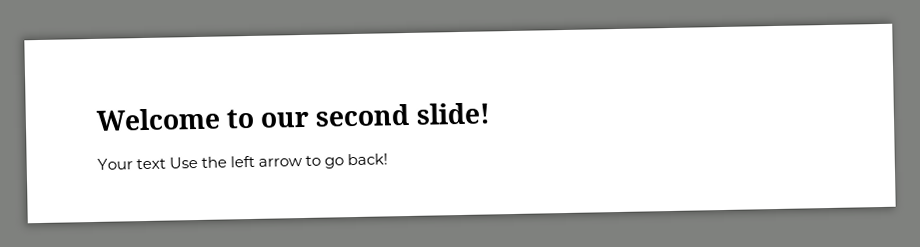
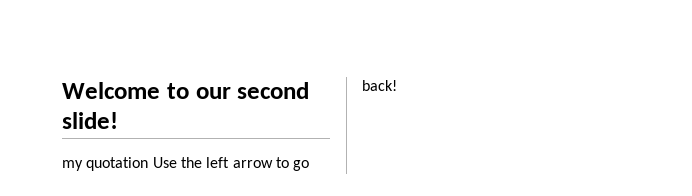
[97,158,167,170] Your text -> [62,157,149,171] my quotation

